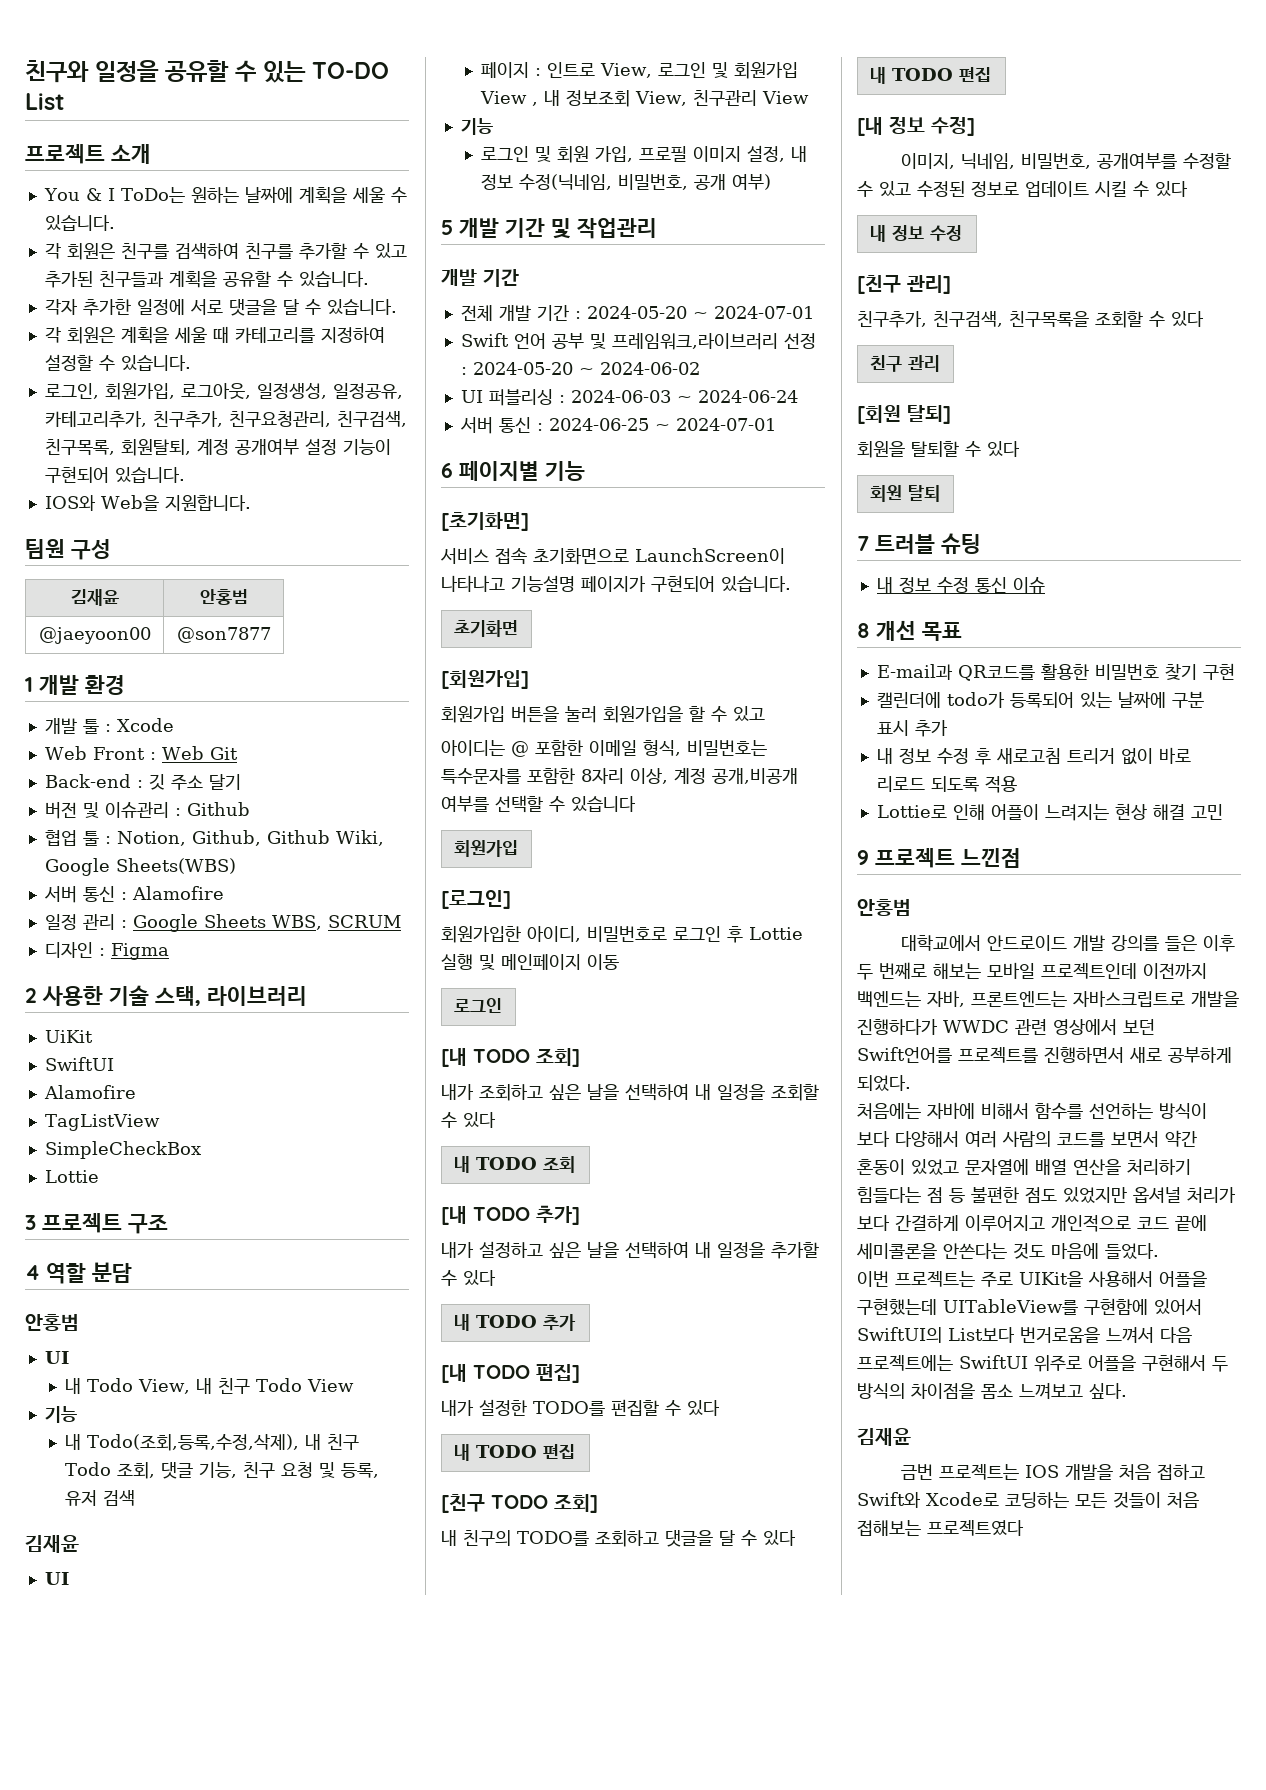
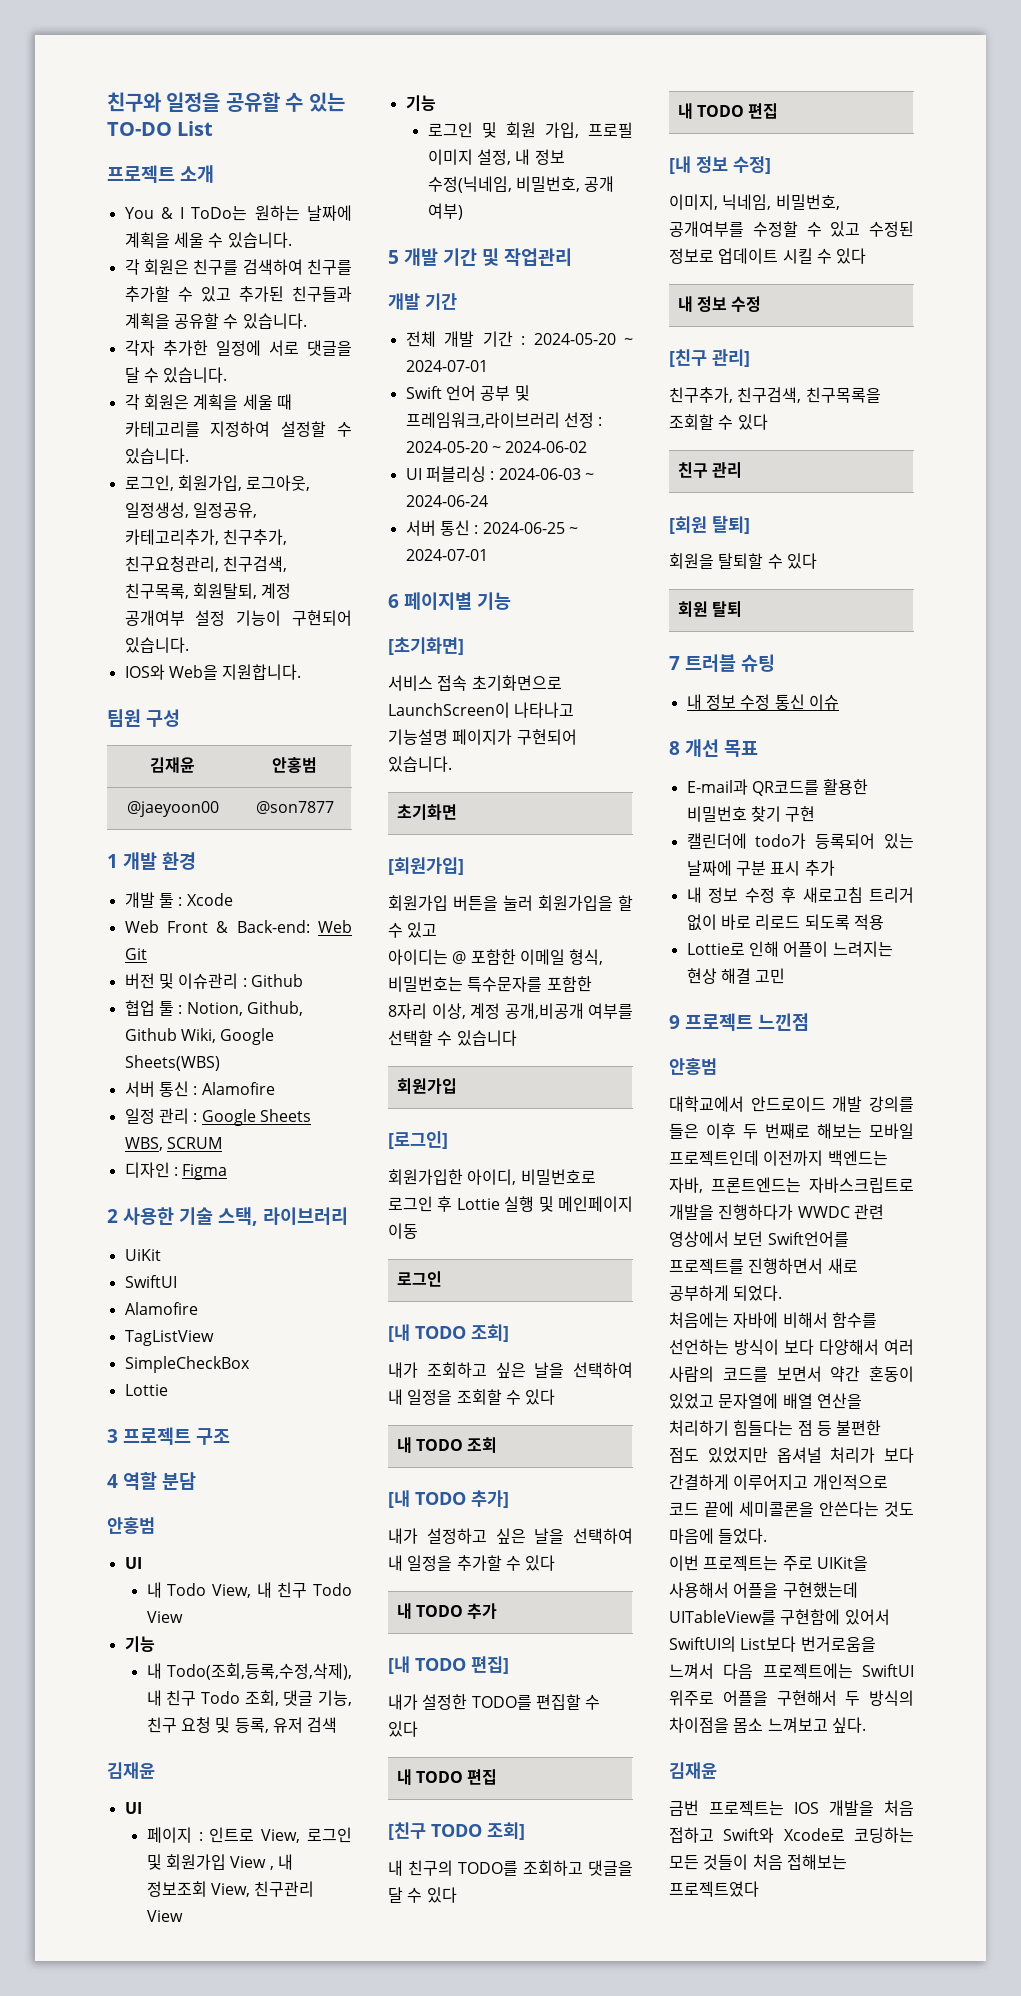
[149,752,156,760] : -> [216,920,310,933] & Back-end:
[44,774,241,790] // Back-end : 깃 주소 달기 -> (147, 954) none

